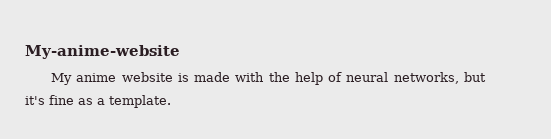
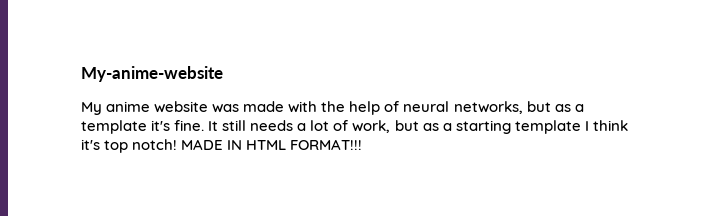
[177,73,189,82] is -> [212,104,240,113] was
[25,95,171,108] it's fine as a template. -> [554,104,584,112] [81,120,628,134] [81,139,363,153] as a template it's fine. It still needs a lot of work, but as a starting template I think it's top notch! MADE IN HTML FORMAT!!!

